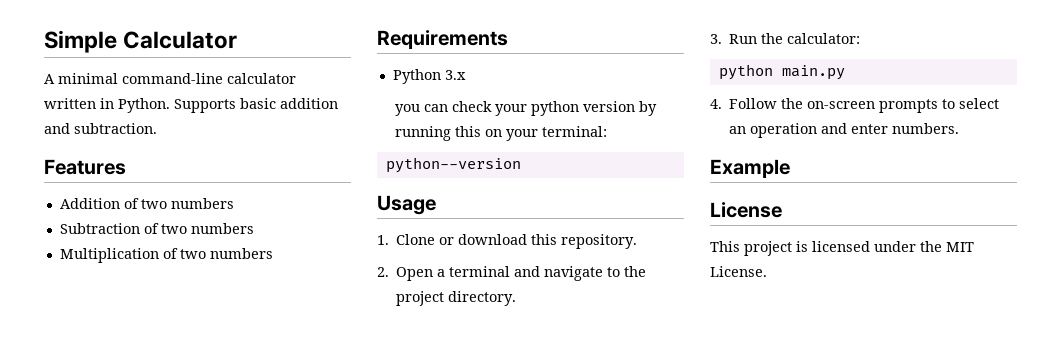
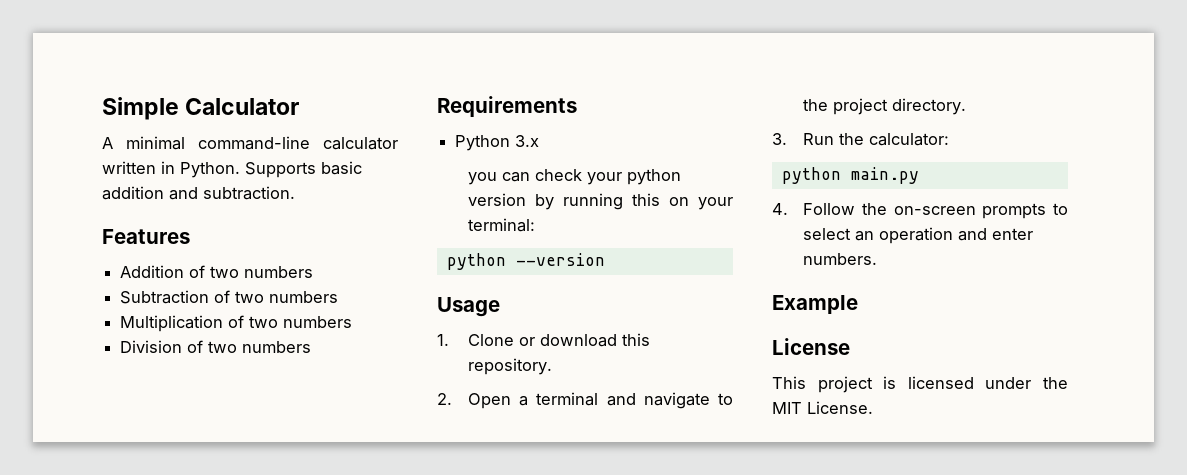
(273, 253) none -> [120,340,312,353] // Division of two numbers
[385,157,521,173] python--version -> [446,253,605,270] python --version

